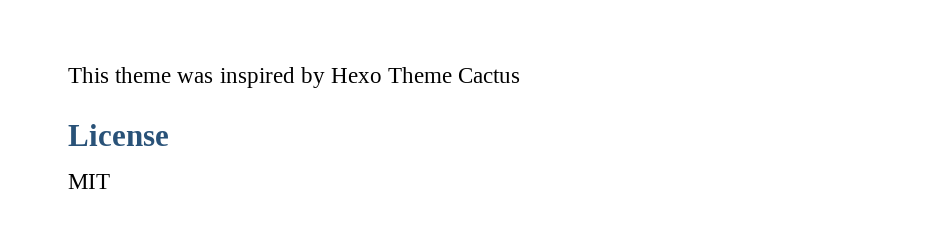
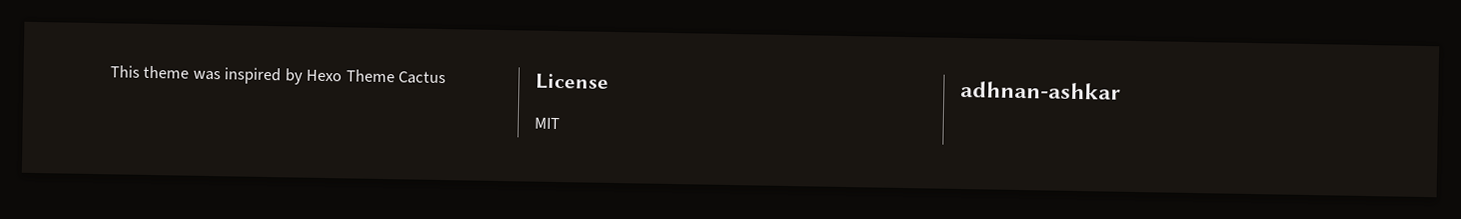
(110, 181) none -> [960,80,1121,100] // adhnan-ashkar

